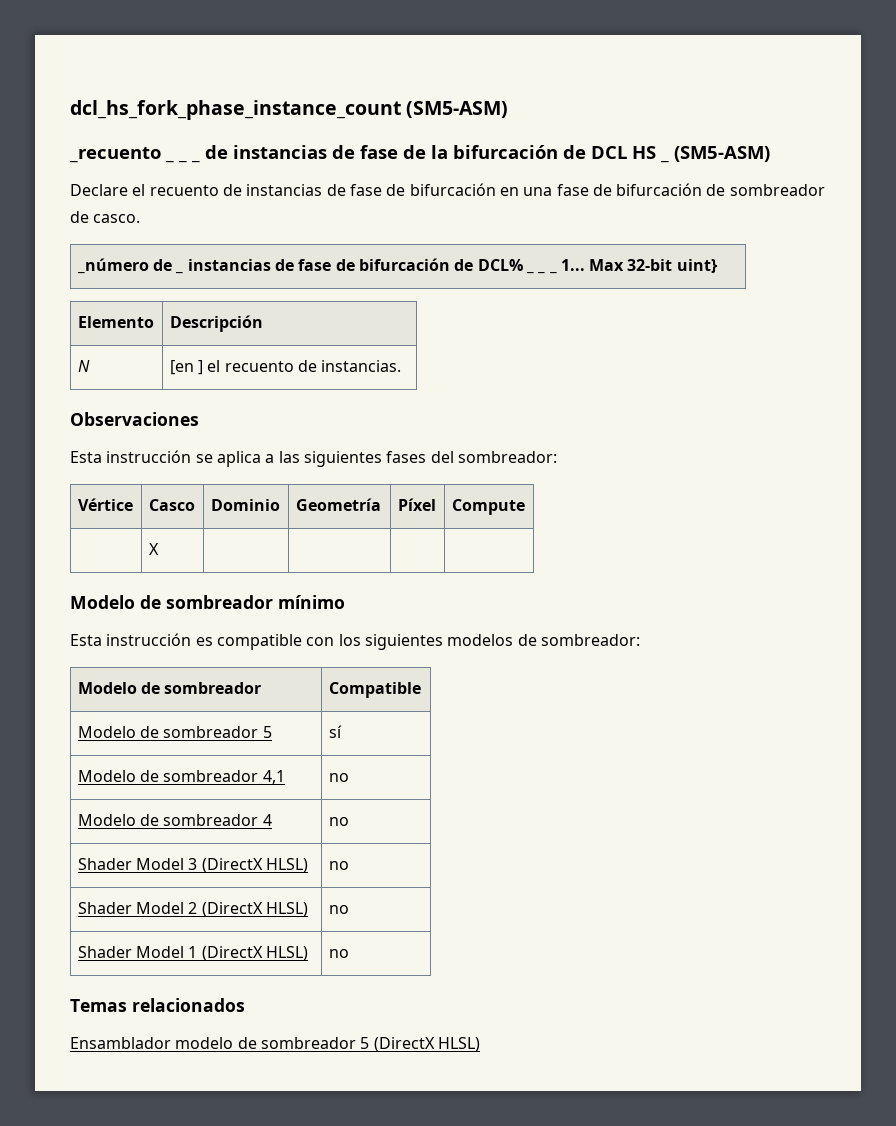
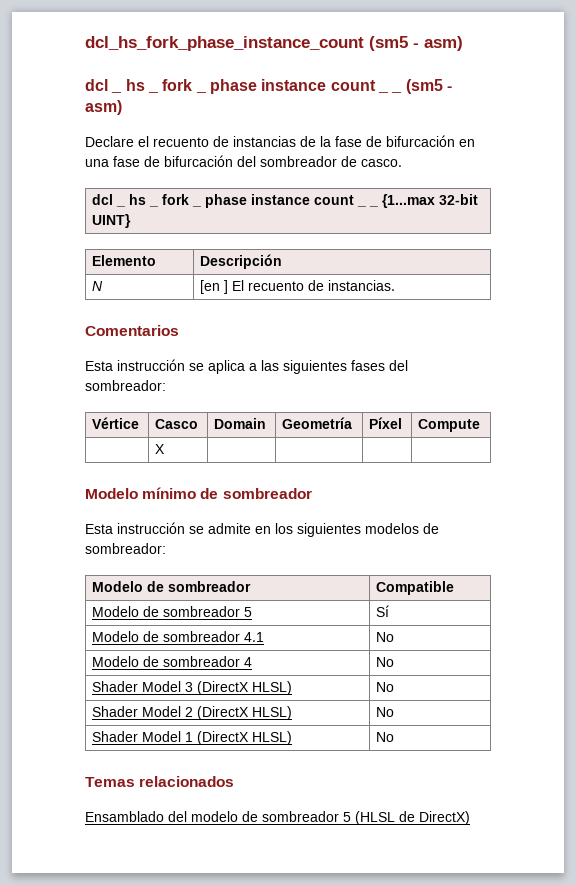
[406,101,509,118] [69,147,200,163] [205,145,656,159] [660,146,770,163] (SM5-ASM) // _recuento _ _ _ de instancias de fase de la bifurcación de DCL HS _ (SM5-ASM) -> [369,36,463,51] [85,79,108,91] [111,91,123,93] [125,79,145,91] [147,91,159,93] [162,79,193,91] [195,79,376,94] [377,79,452,94] [85,100,122,115] (sm5 - asm) // dcl _ hs _ fork _ phase instance count _ _ (sm5 - asm)
(346, 190) none -> [320,136,331,147] la
[706,184,726,196] de -> [237,156,256,167] del
[76,258,172,274] [175,271,184,274] [187,258,523,271] [525,271,557,274] [560,259,718,273] _número de _ instancias de fase de bifurcación de DCL% _ _ _ 1... Max 32-bit uint} -> [91,194,113,205] [115,205,125,207] [128,194,146,205] [148,205,158,207] [161,194,189,205] [191,194,354,208] [356,194,478,208] [91,214,131,228] dcl _ hs _ fork _ phase instance count _ _ {1...max 32-bit UINT}
[207,360,221,372] el -> [231,280,244,291] El
[70,412,199,426] Observaciones -> [85,325,179,336] Comentarios
[210,499,280,511] Dominio -> [213,418,266,429] Domain
[140,595,345,609] [70,633,335,650] de sombreador mínimo // Esta instrucción es compatible con -> [142,487,312,499] [85,522,271,534] mínimo de sombreador // Esta instrucción se admite en
[328,725,342,738] [77,770,285,784] [328,773,349,782] sí // Modelo de sombreador 4,1 | no -> [375,605,389,617] [91,631,264,642] [375,632,394,642] Sí // Modelo de sombreador 4.1 | No
[328,817,349,826] no -> [375,657,394,667] No
[328,861,349,870] no -> [375,682,394,692] No
[328,905,349,914] no -> [375,707,394,717] No
[328,949,349,958] no -> [375,732,394,742] No
[70,1037,171,1049] Ensamblador -> [85,811,187,822] Ensamblado del
[373,1037,480,1052] (DirectX HLSL) -> [355,811,470,825] (HLSL de DirectX)

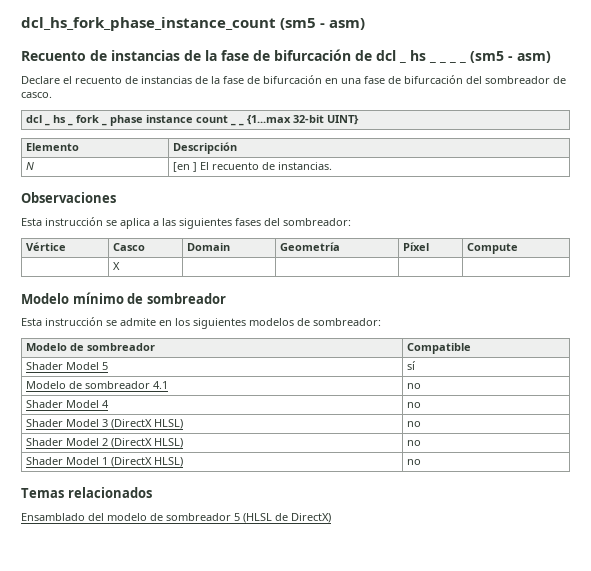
[85,79,108,91] [111,91,123,93] [125,79,145,91] [147,91,159,93] [162,79,193,91] [195,79,376,94] dcl _ hs _ fork _ phase instance count -> [21,49,396,61] [399,61,406,63] [410,50,426,61] [429,61,446,63] Recuento de instancias de la fase de bifurcación de dcl _ hs _ _
[85,325,179,336] Comentarios -> [21,192,116,203] Observaciones
[91,606,240,617] Modelo de sombreador -> [25,362,99,370] Shader Model
[375,605,389,617] Sí -> [406,361,415,370] sí
[375,632,394,642] [91,656,240,667] No // Modelo de sombreador -> [406,383,421,389] [25,400,99,408] no // Shader Model
[375,657,394,667] No -> [406,402,421,408] no
[375,682,394,692] No -> [406,421,421,427] no
[375,707,394,717] No -> [406,440,421,446] no
[375,732,394,742] No -> [406,459,421,465] no

